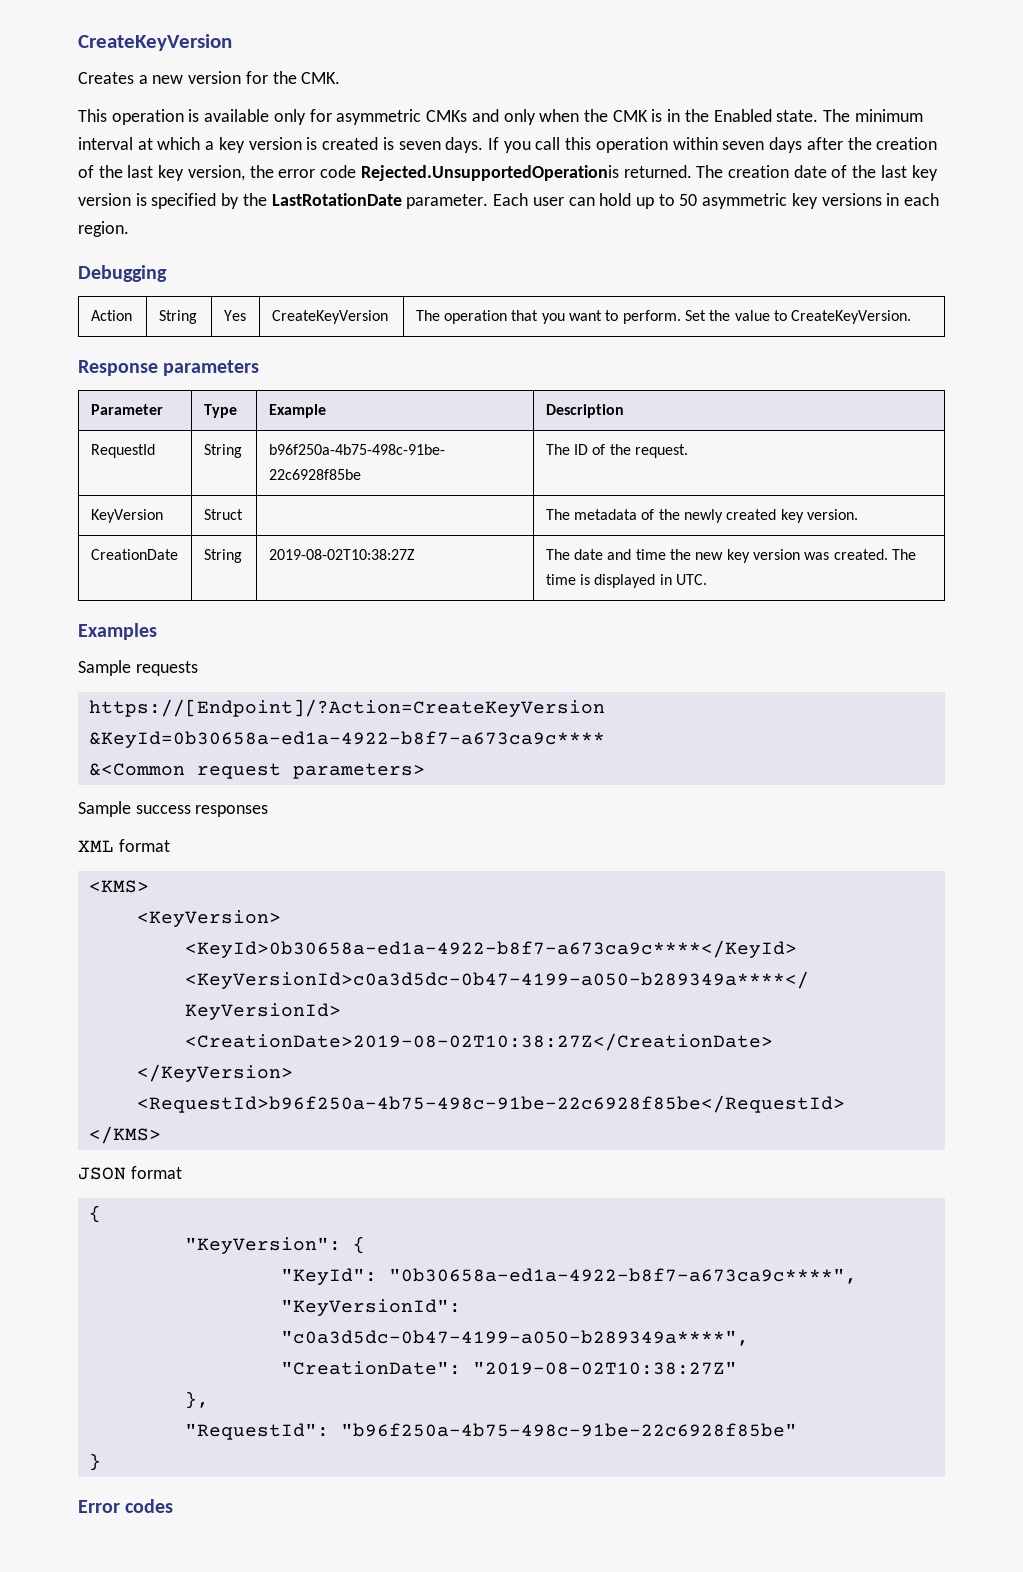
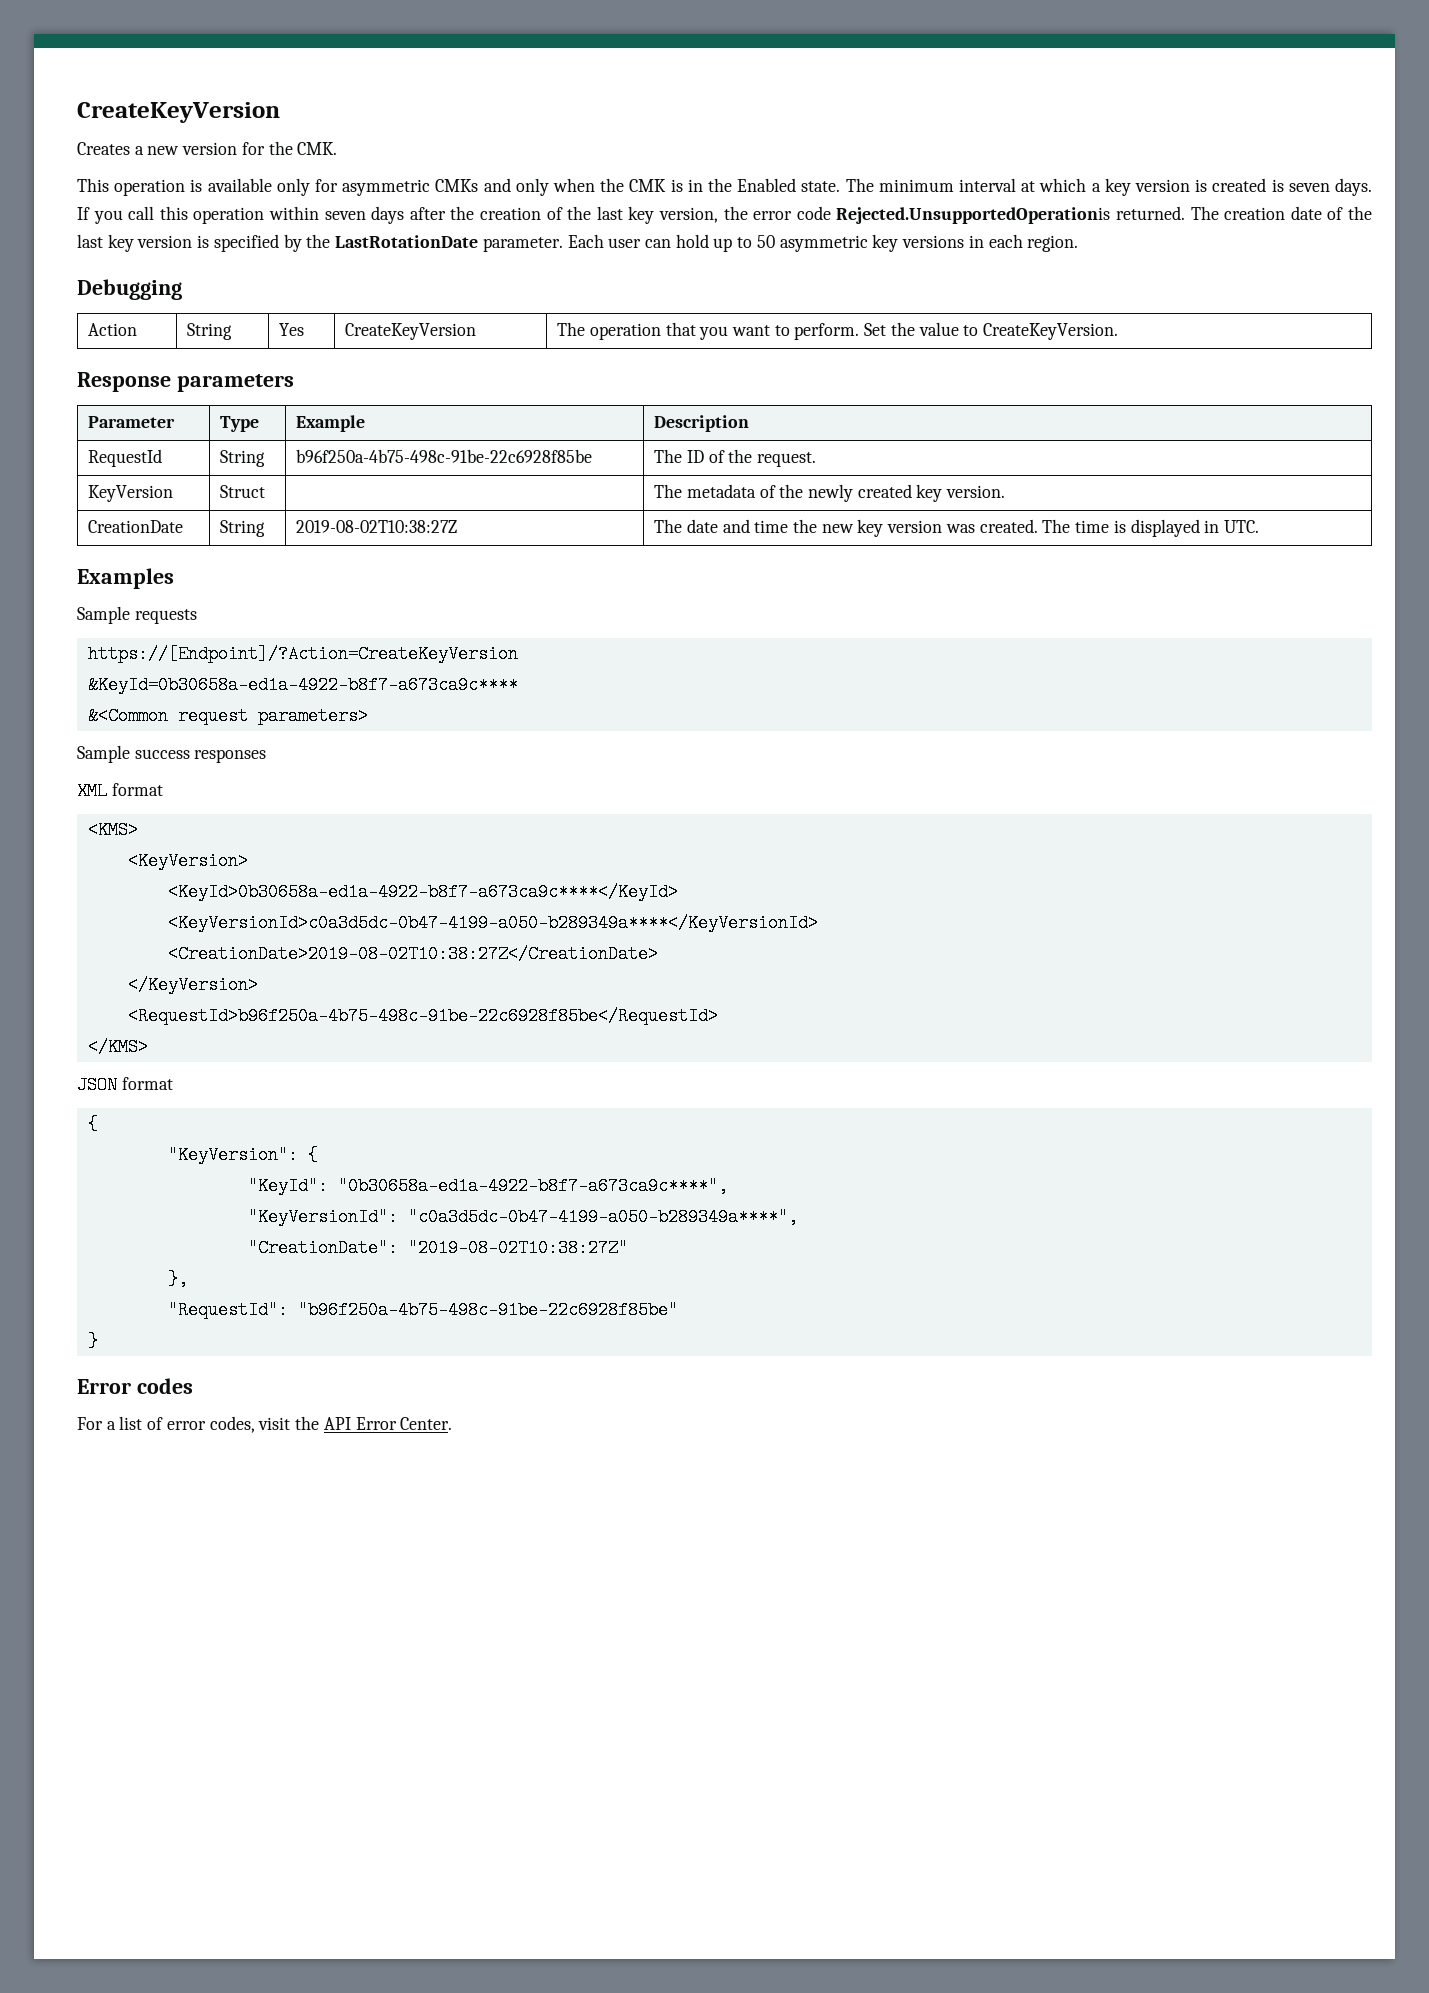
(174, 1506) none -> [77,1416,453,1433] // For a list of error codes, visit the API Error Center.

